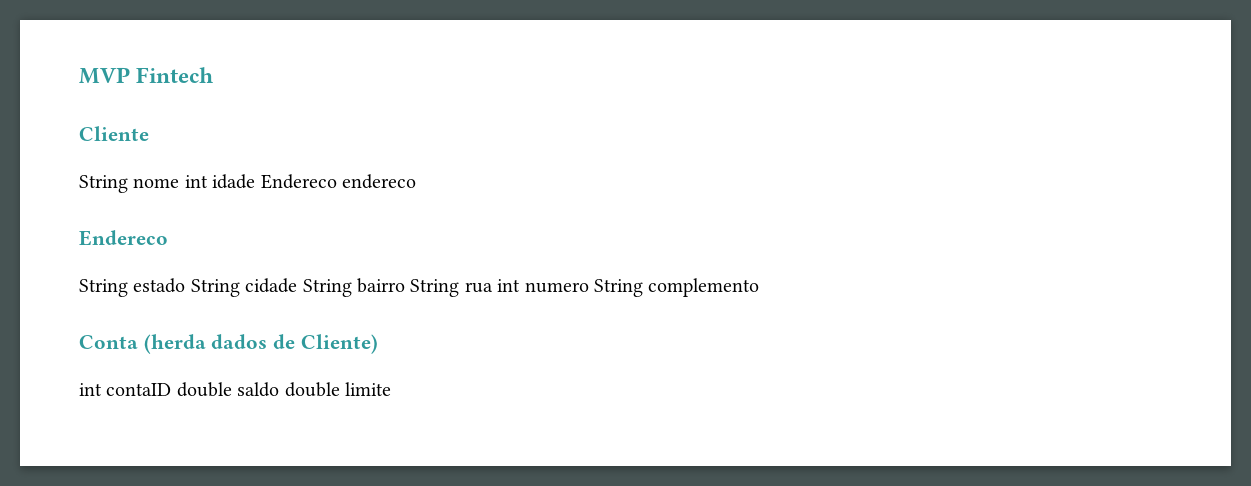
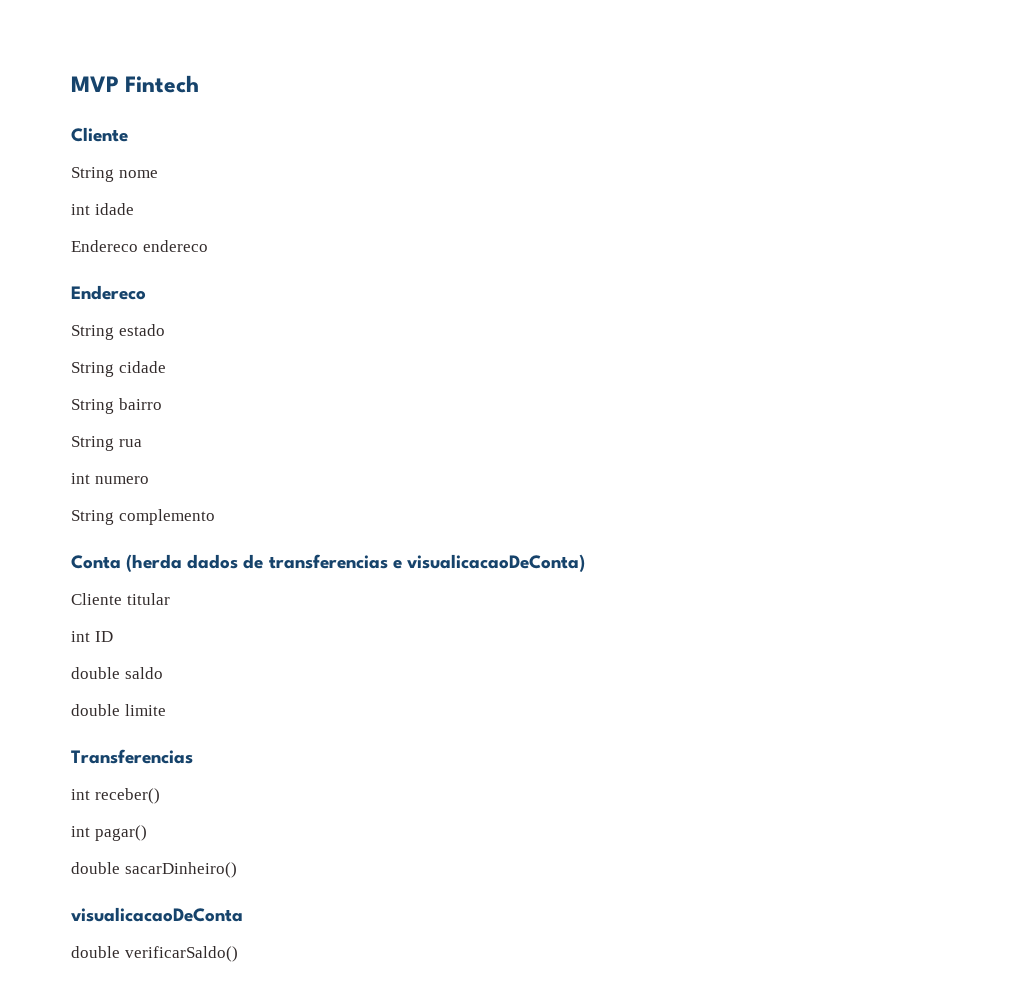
(180, 183) none -> (158, 174) //
(256, 181) none -> (134, 209) //
(186, 285) none -> (165, 330) //
(298, 285) none -> (166, 367) //
(405, 285) none -> (162, 404) //
(493, 287) none -> (142, 443) //
(589, 287) none -> (149, 480) //
[300,334,378,354] [79,383,172,396] Cliente) // int contaID -> [268,554,585,572] [71,593,170,605] [71,631,113,642] transferencias e visualicacaoDeConta) // Cliente titular // int ID //
(280, 389) none -> (163, 673) //
(391, 389) none -> [71,749,193,764] [71,788,160,804] [71,825,147,841] [71,862,237,878] [71,907,243,922] [71,946,238,962] // Transferencias // int receber() // int pagar() // double sacarDinheiro() // visualicacaoDeConta // double verificarSaldo()

